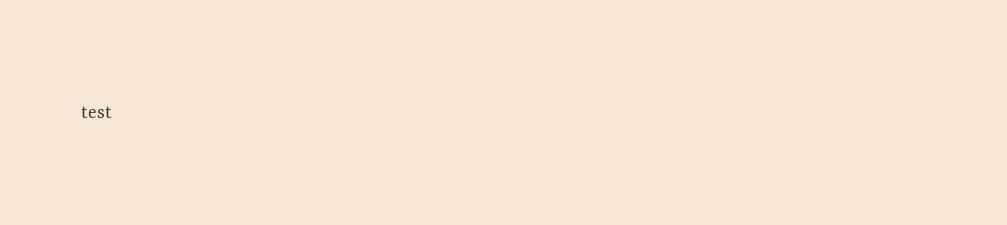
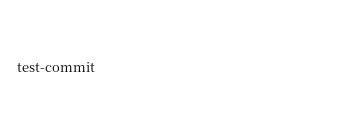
[81,106,112,118] test -> [17,62,95,72] test-commit

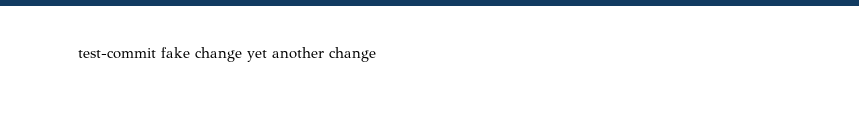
(95, 67) none -> [161,47,376,62] fake change yet another change

